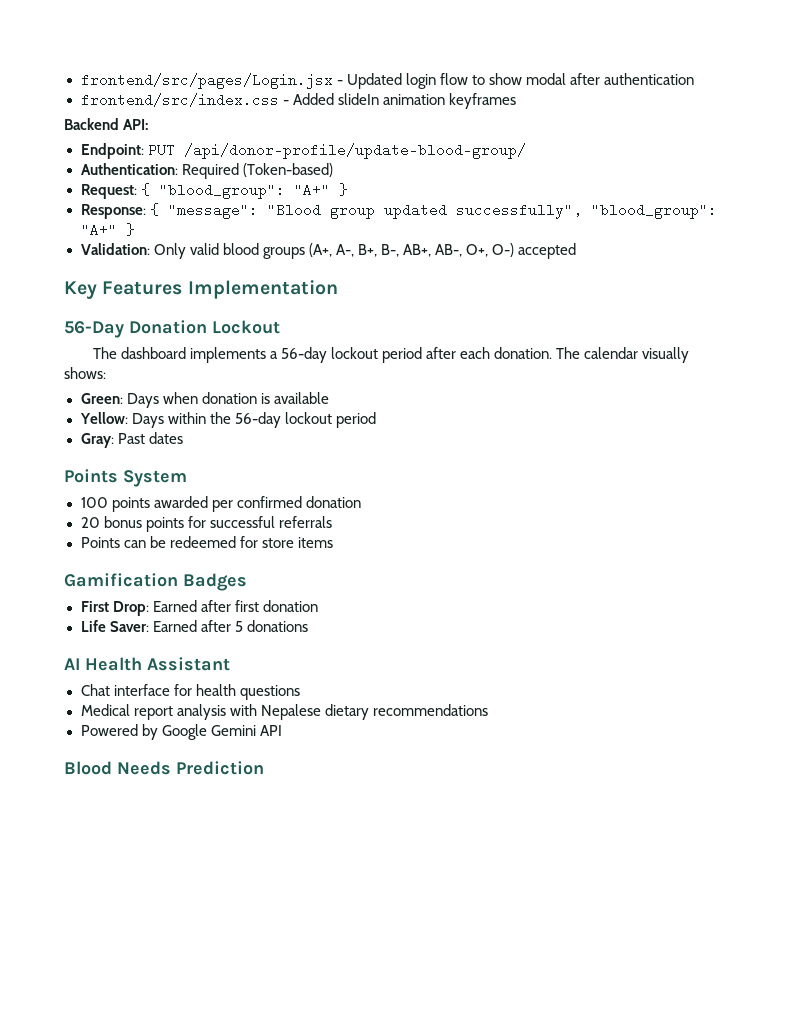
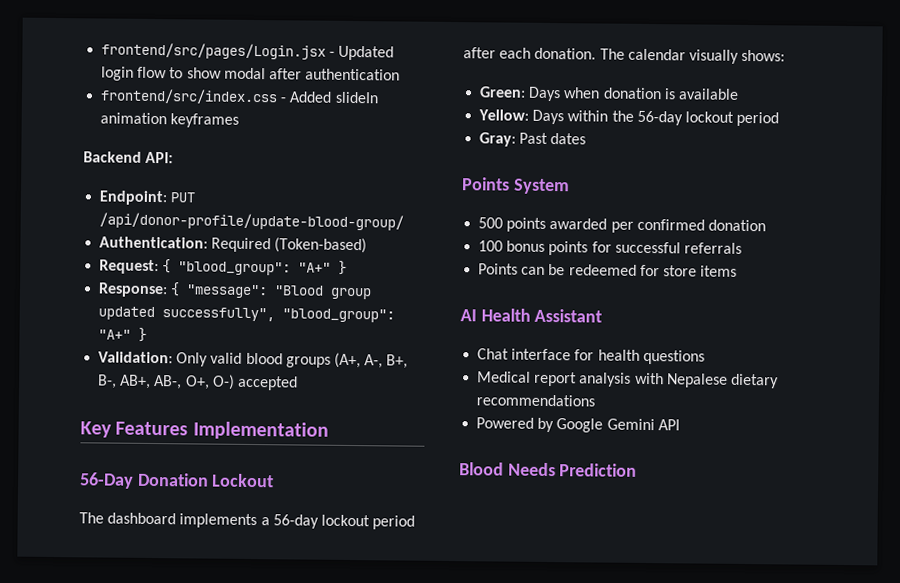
[80,497,108,508] 100 -> [478,217,504,229] 500
[80,517,100,528] 20 -> [478,240,504,252] 100
[64,573,247,591] [80,600,318,616] [80,620,308,632] // Gamification Badges // First Drop: Earned after first donation // Life Saver: Earned after 5 donations -> (738, 271) none

